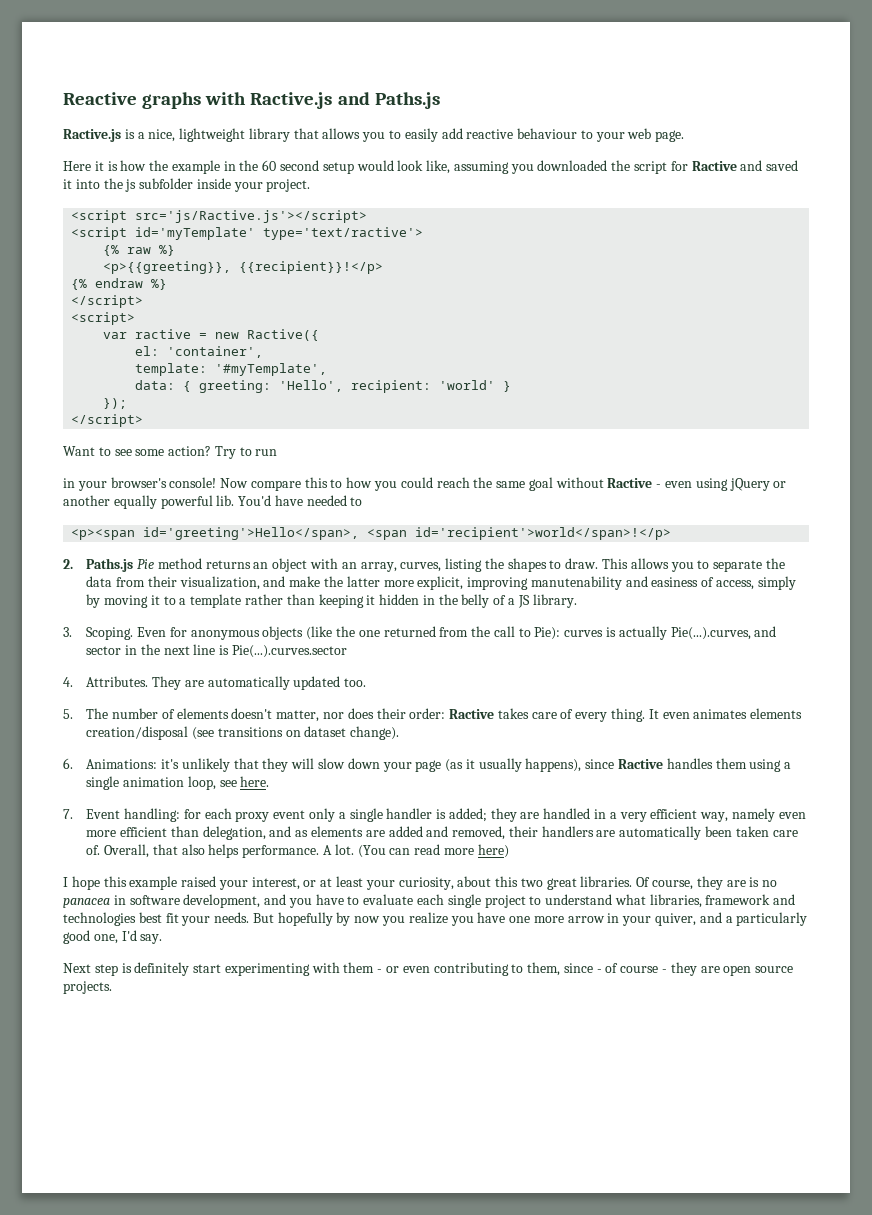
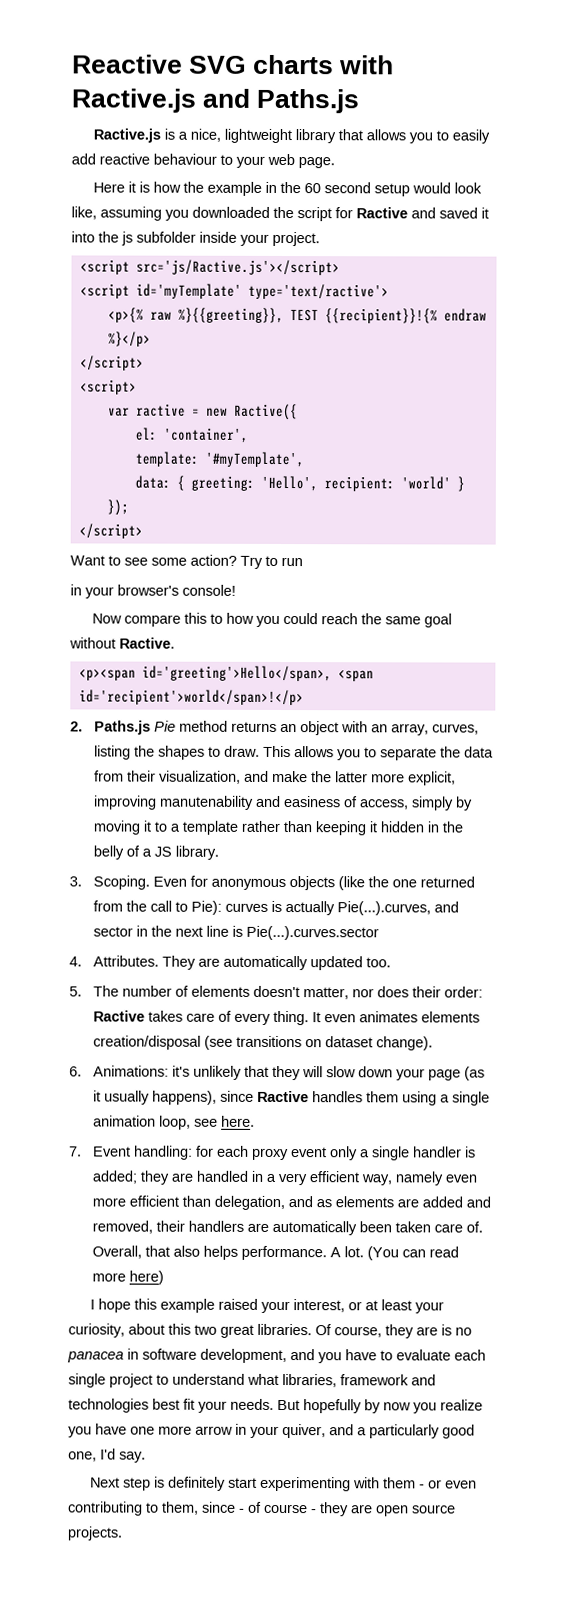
[142,92,202,109] graphs -> [189,54,335,75] SVG charts
[103,245,176,256] [103,261,384,274] [71,278,168,290] {% raw %} // <p>{{greeting}}, {{recipient}}!</p> // {% endraw %} -> [107,307,487,324] [107,331,151,347] <p>{% raw %}{{greeting}}, TEST {{recipient}}!{% endraw %}</p>
(217, 482) none -> (236, 590) //
[607,478,787,491] [63,495,363,509] Ractive - even using jQuery or another equally powerful lib. You'd have needed to -> [119,637,175,649] Ractive.

